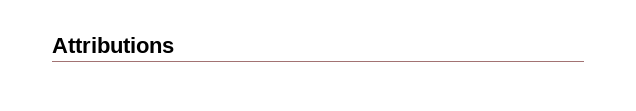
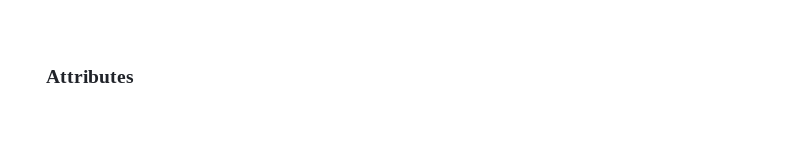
[52,37,174,53] Attributions -> [46,70,134,83] Attributes

